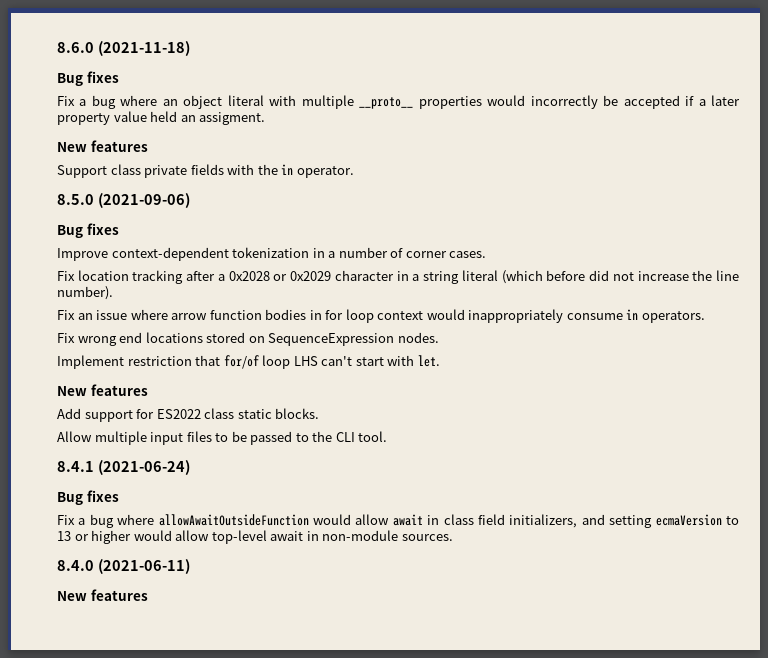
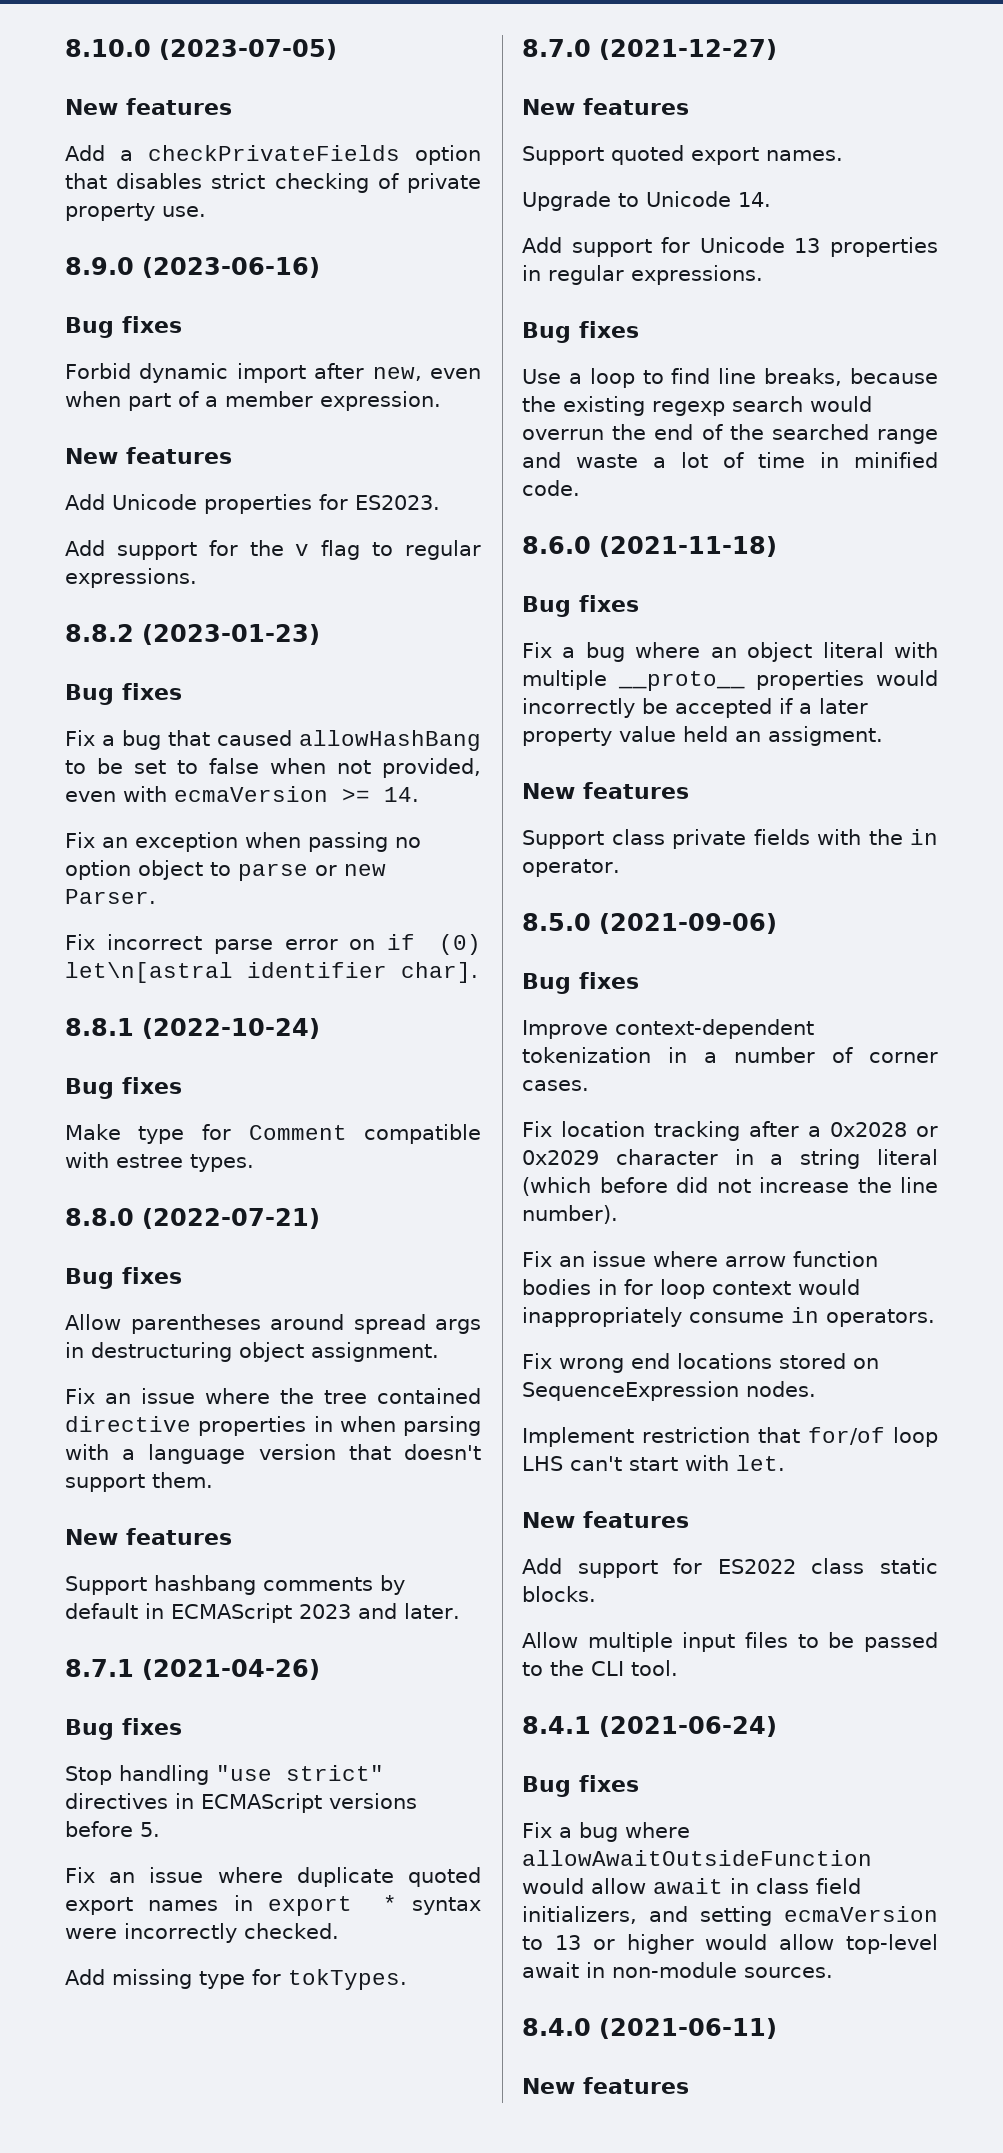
(57, 47) none -> [65,39,337,60] [65,98,232,115] [65,145,481,165] [65,173,481,193] [65,203,206,221] [65,257,320,278] [65,316,182,338] [65,363,481,383] [65,391,441,411] [65,447,232,464] [65,494,440,514] [65,540,481,560] [65,568,197,588] [65,624,320,645] [65,683,182,705] [65,730,481,751] [65,758,481,778] [65,786,419,802] [65,832,421,852] [65,860,386,881] [65,889,156,904] [65,934,481,955] [65,962,478,983] [65,1018,320,1039] [65,1077,182,1099] [65,1124,481,1144] [65,1152,254,1172] [65,1208,320,1229] [65,1267,182,1289] [65,1314,481,1334] [65,1342,439,1362] [65,1388,481,1404] [65,1416,481,1436] [65,1444,481,1464] [65,1472,213,1492] [65,1528,232,1545] [65,1575,405,1595] [65,1603,460,1623] [65,1659,320,1680] [65,1718,182,1740] [65,1765,384,1785] [65,1793,417,1813] [65,1821,160,1837] [65,1867,481,1887] [65,1895,481,1916] [65,1923,339,1943] [65,1969,407,1990] [522,39,777,60] [522,98,689,115] [522,145,843,165] [522,191,771,211] [522,237,938,257] [522,265,763,285] [522,321,639,343] [522,368,938,388] [522,396,872,416] [522,424,938,444] [522,452,938,468] [522,480,580,496] 8.10.0 (2023-07-05) // New features // Add a checkPrivateFields option that disables strict checking of private property use. // 8.9.0 (2023-06-16) // Bug fixes // Forbid dynamic import after new, even when part of a member expression. // New features // Add Unicode properties for ES2023. // Add support for the v flag to regular expressions. // 8.8.2 (2023-01-23) // Bug fixes // Fix a bug that caused allowHashBang to be set to false when not provided, even with ecmaVersion >= 14. // Fix an exception when passing no option object to parse or new Parser. // Fix incorrect parse error on if (0) let\n[astral identifier char]. // 8.8.1 (2022-10-24) // Bug fixes // Make type for Comment compatible with estree types. // 8.8.0 (2022-07-21) // Bug fixes // Allow parentheses around spread args in destructuring object assignment. // Fix an issue where the tree contained directive properties in when parsing with a language version that doesn't support them. // New features // Support hashbang comments by default in ECMAScript 2023 and later. // 8.7.1 (2021-04-26) // Bug fixes // Stop handling "use strict" directives in ECMAScript versions before 5. // Fix an issue where duplicate quoted export names in export * syntax were incorrectly checked. // Add missing type for tokTypes. // 8.7.0 (2021-12-27) // New features // Support quoted export names. // Upgrade to Unicode 14. // Add support for Unicode 13 properties in regular expressions. // Bug fixes // Use a loop to find line breaks, because the existing regexp search would overrun the end of the searched range and waste a lot of time in minified code. //

